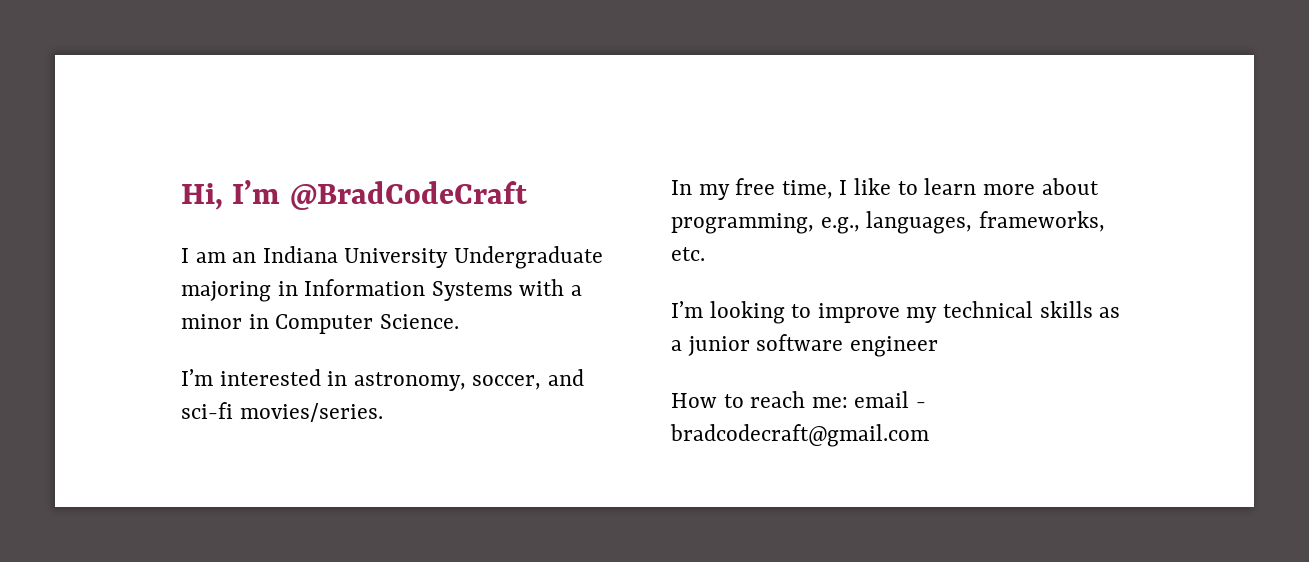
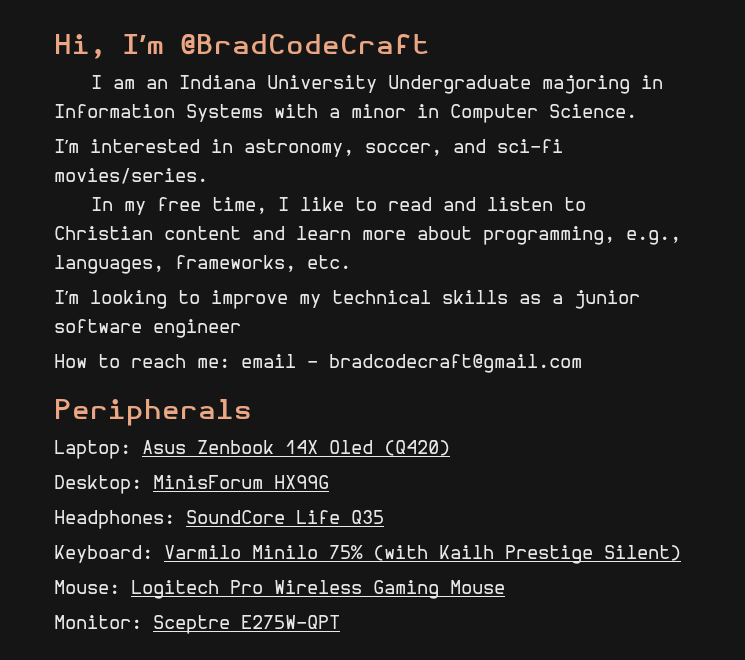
(918, 188) none -> [388,197,587,211] [54,226,285,240] read and listen to Christian content and
(929, 435) none -> [54,399,252,426] [54,440,450,459] [54,475,329,494] [54,510,384,529] [54,545,681,564] [54,580,505,599] [54,615,340,634] // Peripherals // Laptop: Asus Zenbook 14X Oled (Q420) // Desktop: MinisForum HX99G // Headphones: SoundCore Life Q35 // Keyboard: Varmilo Minilo 75% (with Kailh Prestige Silent) // Mouse: Logitech Pro Wireless Gaming Mouse // Monitor: Sceptre E275W-QPT

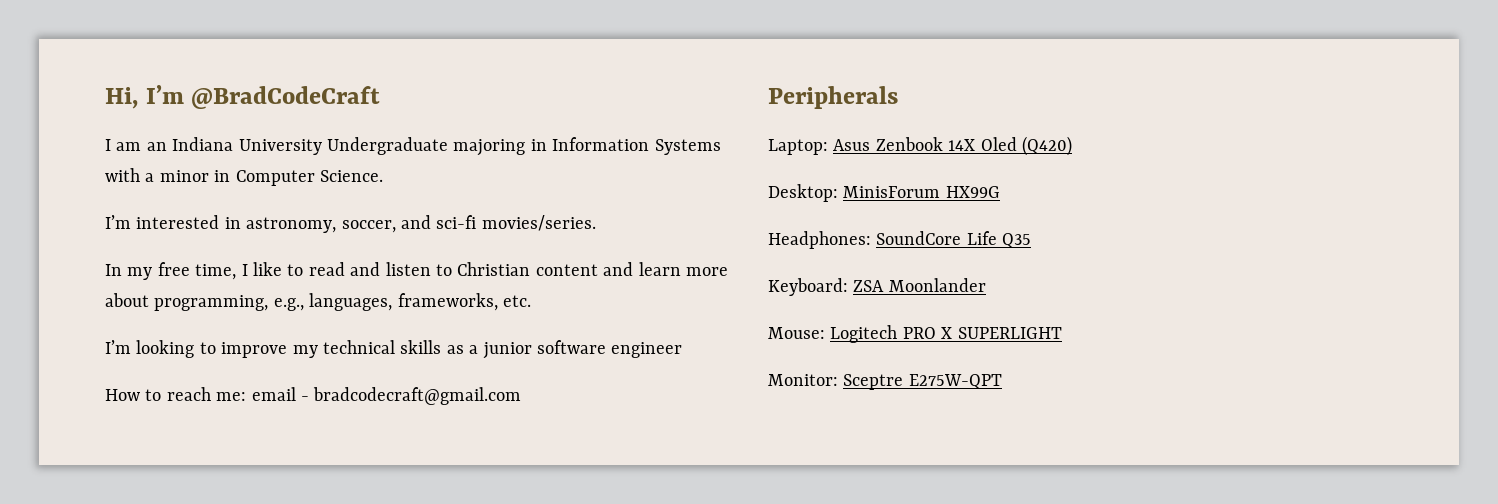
[164,545,681,564] [54,580,505,599] Varmilo Minilo 75% (with Kailh Prestige Silent) // Mouse: Logitech Pro Wireless Gaming Mouse -> [853,278,986,292] [768,325,1062,343] ZSA Moonlander // Mouse: Logitech PRO X SUPERLIGHT

